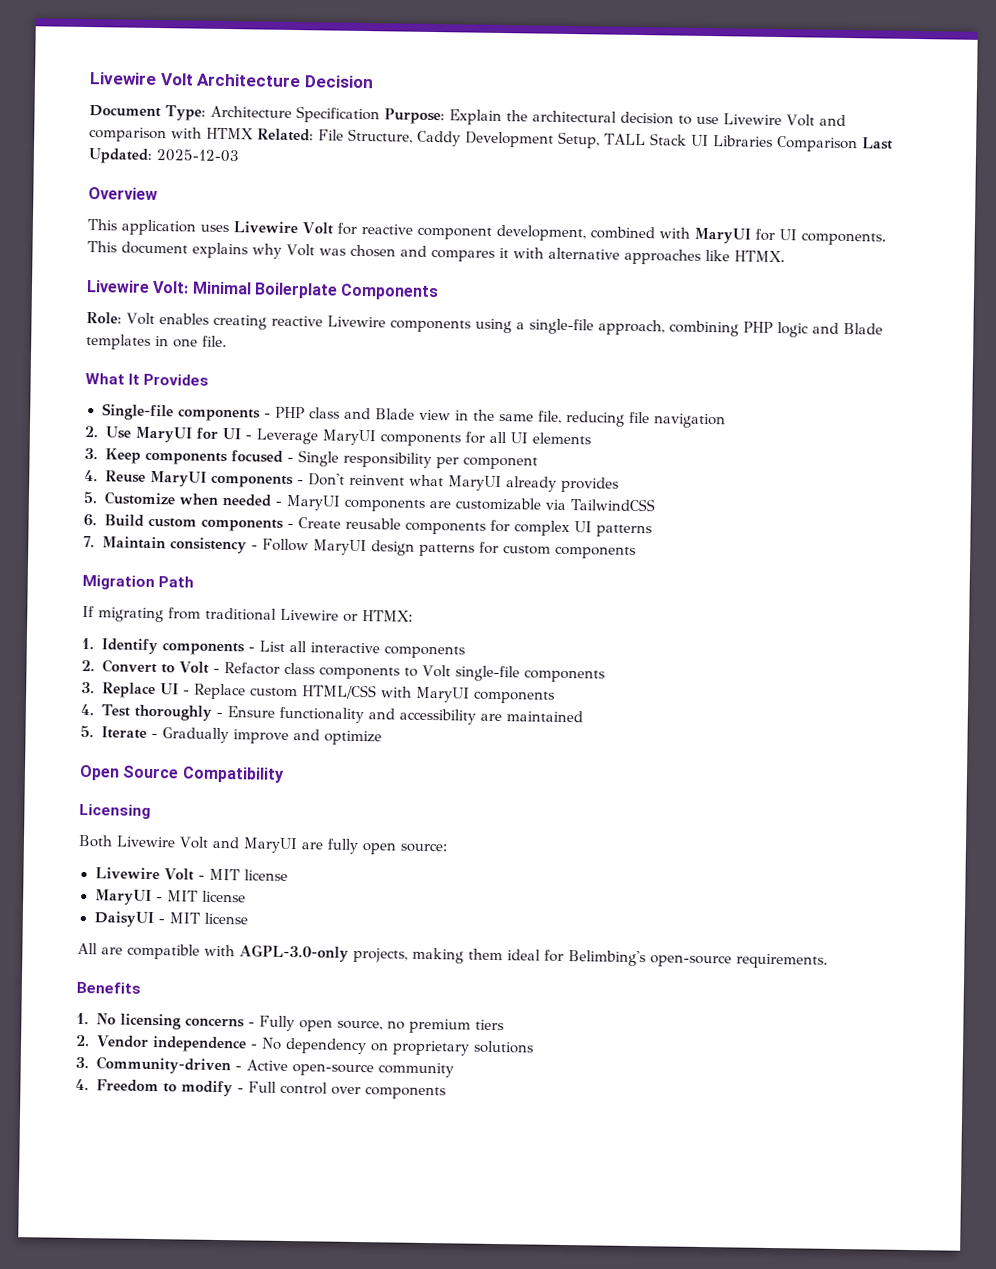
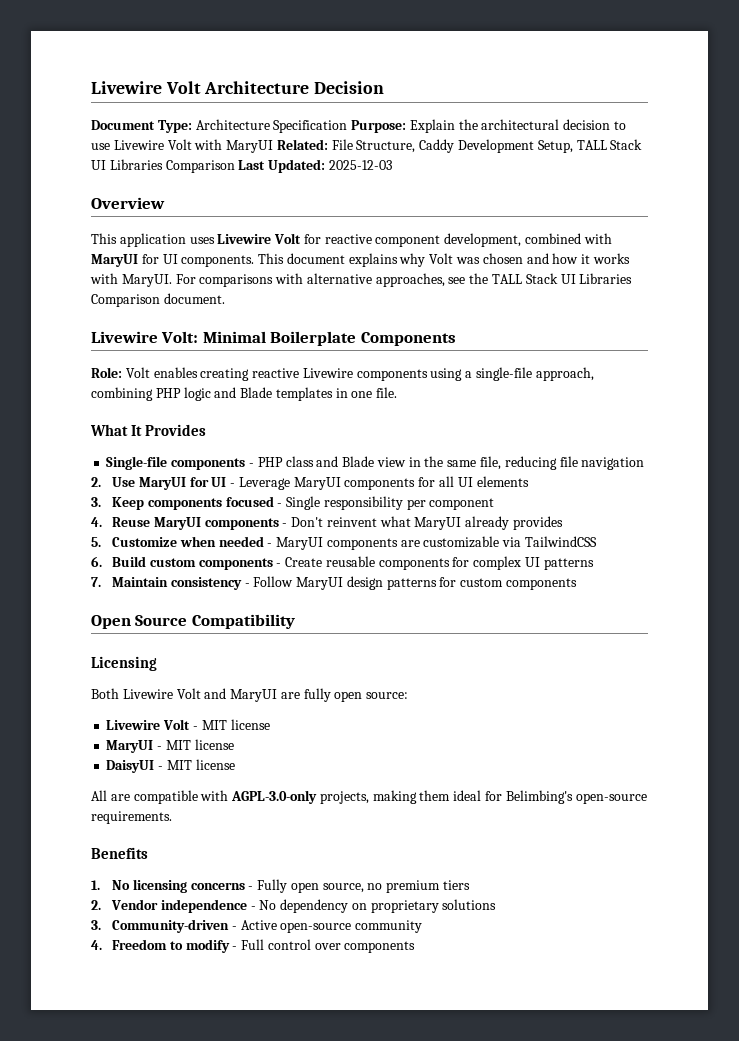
[818,114,846,126] [89,127,254,143] and comparison with HTMX -> [194,139,274,153] with MaryUI
[430,247,785,265] compares it with alternative approaches like HTMX. -> [552,253,630,264] [90,273,633,287] [91,293,225,307] how it works with MaryUI. For comparisons with alternative approaches, see the TALL Stack UI Libraries Comparison document.
[82,574,195,591] [82,605,413,623] [81,637,465,659] [81,659,606,683] [81,681,555,704] [80,703,584,725] [80,724,382,746] // Migration Path // If migrating from traditional Livewire or HTMX: // 1. Identify components - List all interactive components // 2. Convert to Volt - Refactor class components to Volt single-file components // 3. Replace UI - Replace custom HTML/CSS with MaryUI components // 4. Test thoroughly - Ensure functionality and accessibility are maintained // 5. Iterate - Gradually improve and optimize -> (578, 584) none

